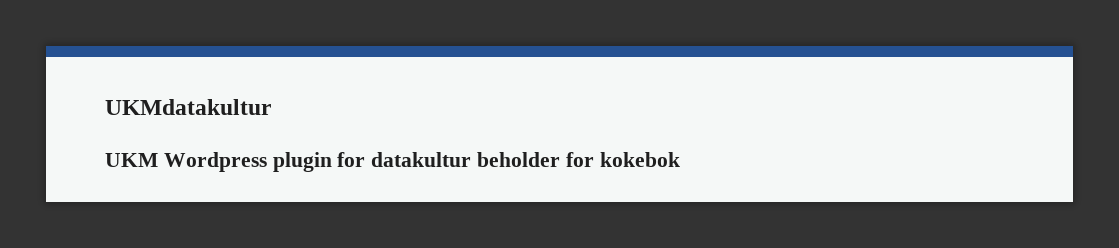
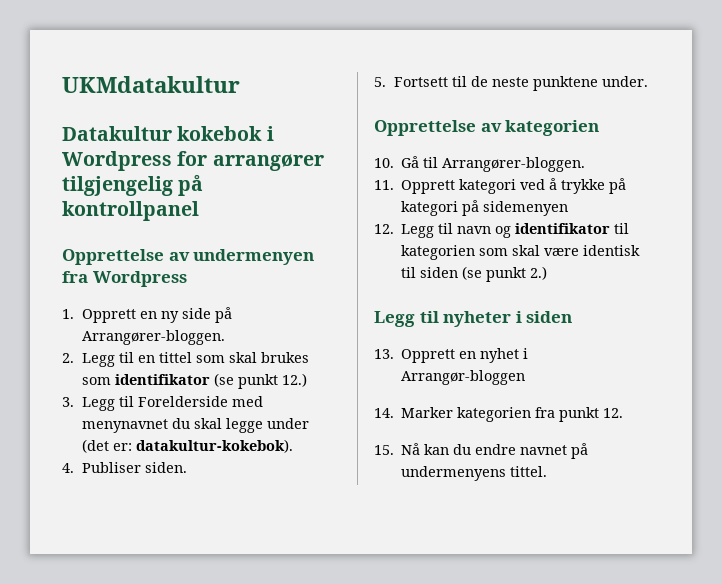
[105,152,680,172] UKM Wordpress plugin for datakultur beholder for kokebok -> [62,126,274,141] [62,151,324,171] [62,174,204,196] [62,201,199,221] [62,249,315,265] [62,271,187,287] [62,307,233,323] [82,330,226,345] [62,352,310,367] [82,373,308,389] [62,396,264,411] [82,418,310,433] [82,439,294,453] [62,462,188,473] [374,76,649,91] [374,120,600,136] [374,156,586,172] [374,178,627,194] [401,200,569,216] [374,223,630,238] [401,245,641,260] [401,266,548,282] [374,311,573,327] [374,348,529,363] [401,370,526,385] [374,407,624,422] [374,443,589,459] [401,466,548,481] Datakultur kokebok i Wordpress for arrangører tilgjengelig på kontrollpanel // Opprettelse av undermenyen fra Wordpress // 1. Opprett en ny side på Arrangører-bloggen. // 2. Legg til en tittel som skal brukes som identifikator (se punkt 12.) // 3. Legg til Forelderside med menynavnet du skal legge under (det er: datakultur-kokebok). // 4. Publiser siden. // 5. Fortsett til de neste punktene under. // Opprettelse av kategorien // 10. Gå til Arrangører-bloggen. // 11. Opprett kategori ved å trykke på kategori på sidemenyen // 12. Legg til navn og identifikator til kategorien som skal være identisk til siden (se punkt 2.) // Legg til nyheter i siden // 13. Opprett en nyhet i Arrangør-bloggen // 14. Marker kategorien fra punkt 12. // 15. Nå kan du endre navnet på undermenyens tittel.

